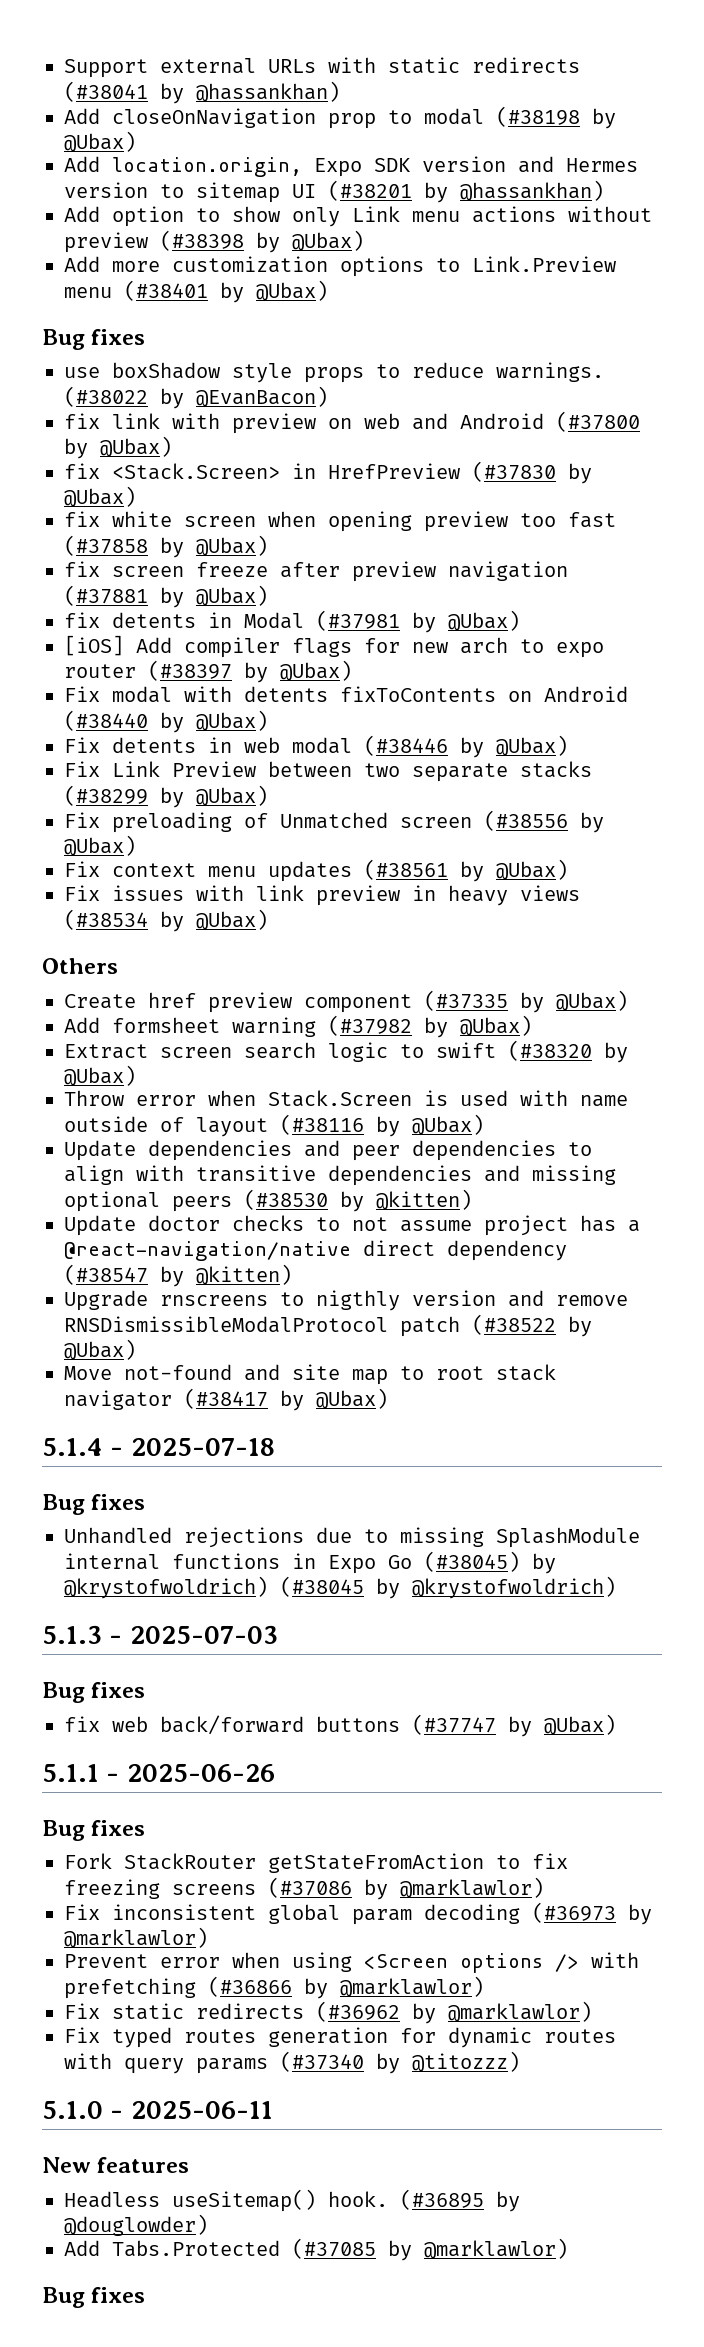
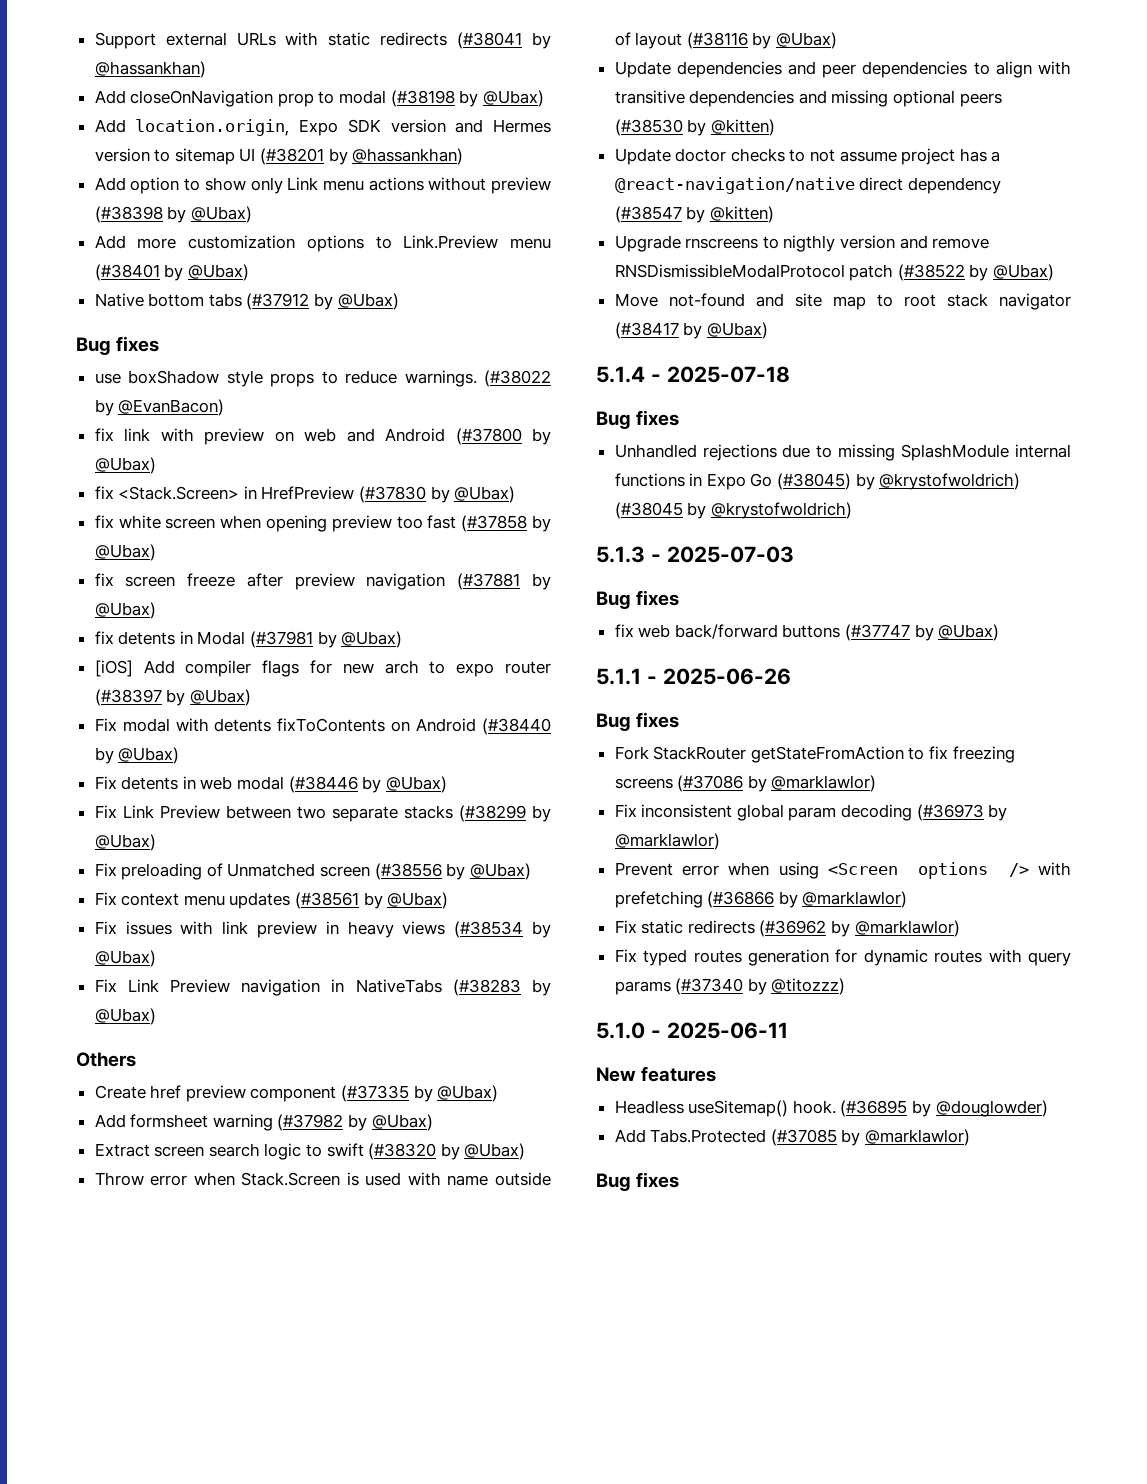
(328, 290) none -> [94,293,399,310] // Native bottom tabs (#37912 by @Ubax)
(268, 919) none -> [94,979,551,996] [94,1008,156,1025] // Fix Link Preview navigation in NativeTabs (#38283 by @Ubax)

